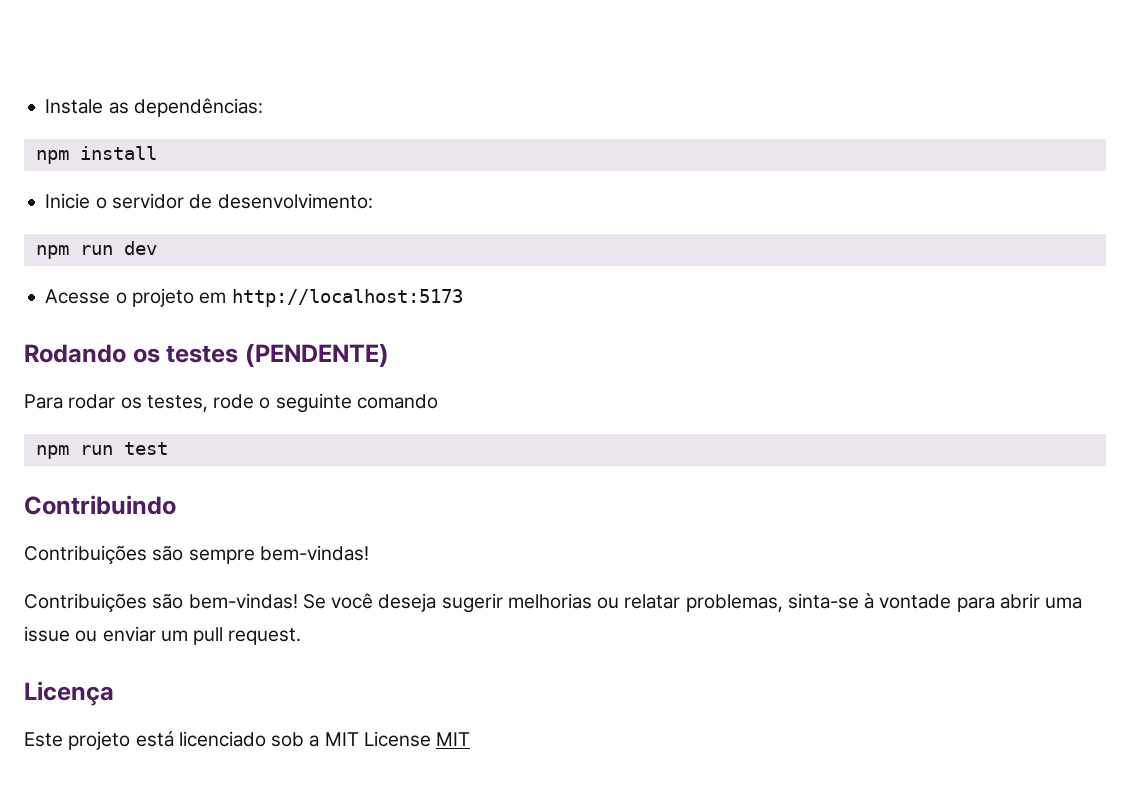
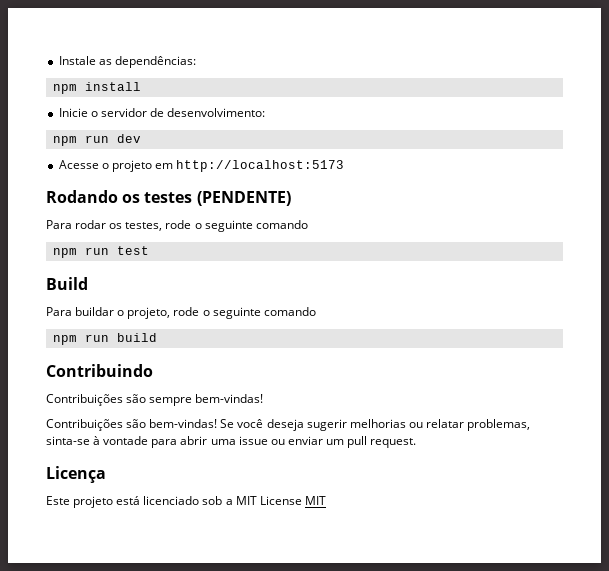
(168, 448) none -> [46,277,88,290] [46,307,316,319] [52,333,157,345] // Build // Para buildar o projeto, rode o seguinte comando // npm run build

